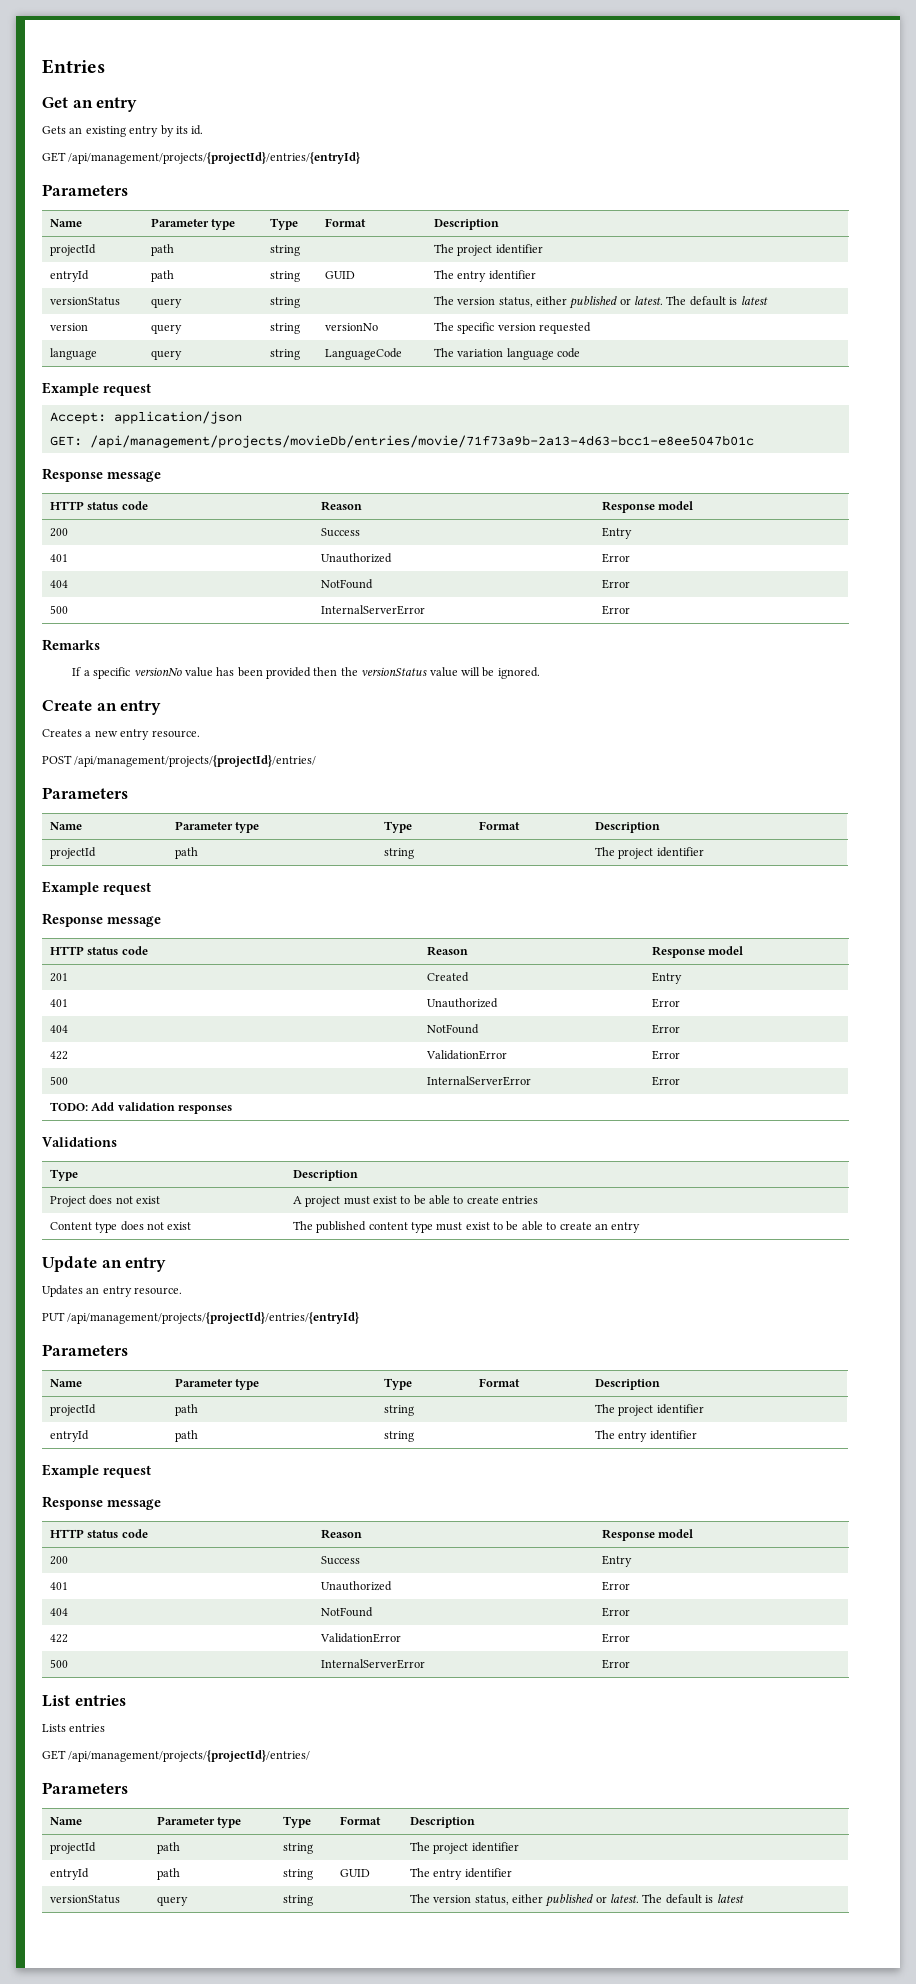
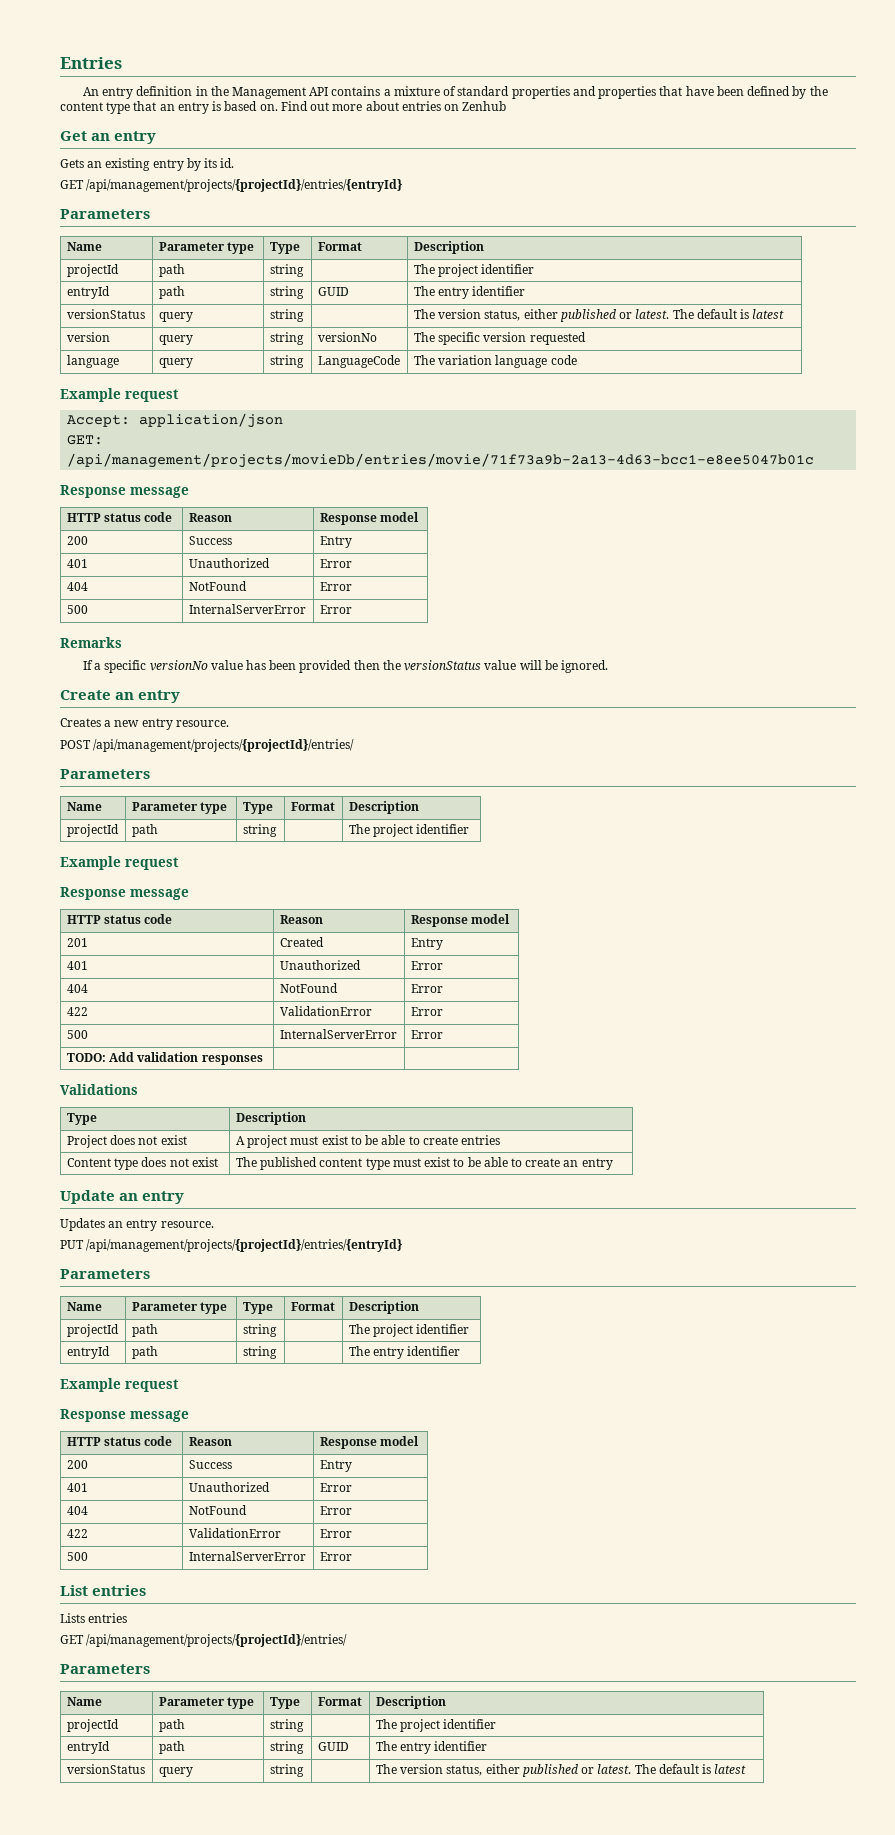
(105, 66) none -> [82,86,828,99] [60,101,507,114] // An entry definition in the Management API contains a mixture of standard properties and properties that have been defined by the content type that an entry is based on. Find out more about entries on Zenhub

